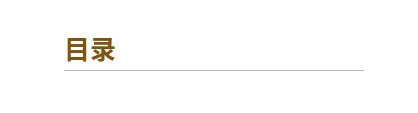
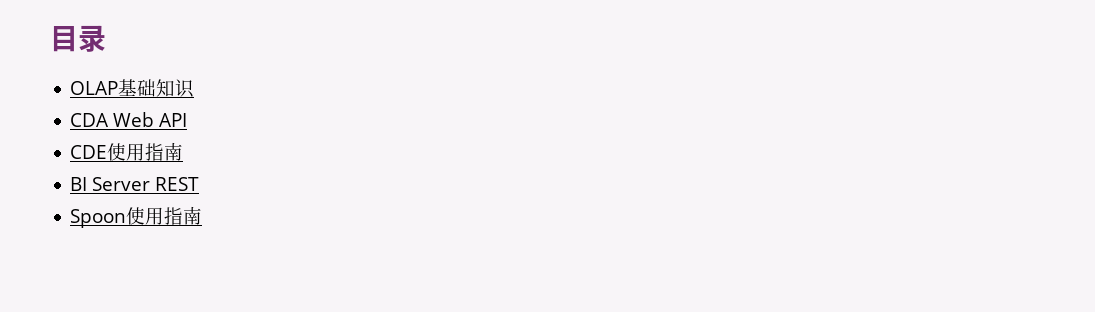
(116, 49) none -> [70,79,195,98] [70,112,188,127] [70,142,184,161] [70,177,200,191] [70,206,203,228] // OLAP基础知识 // CDA Web API // CDE使用指南 // BI Server REST // Spoon使用指南

